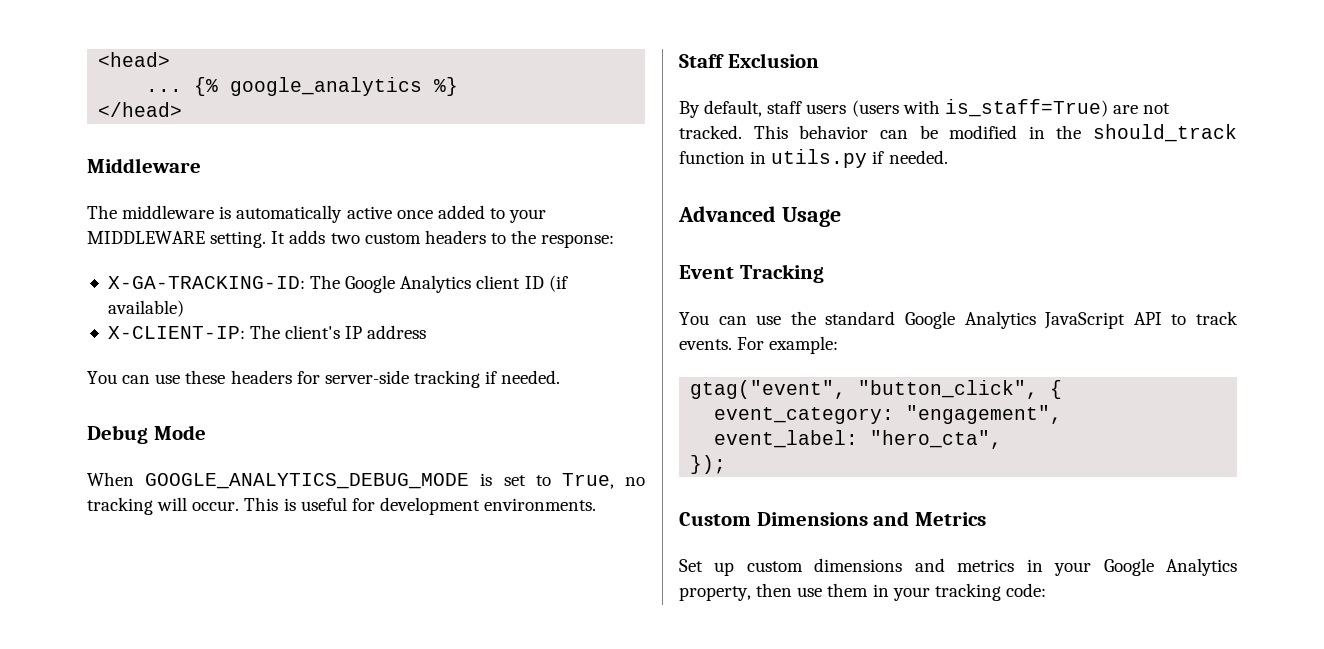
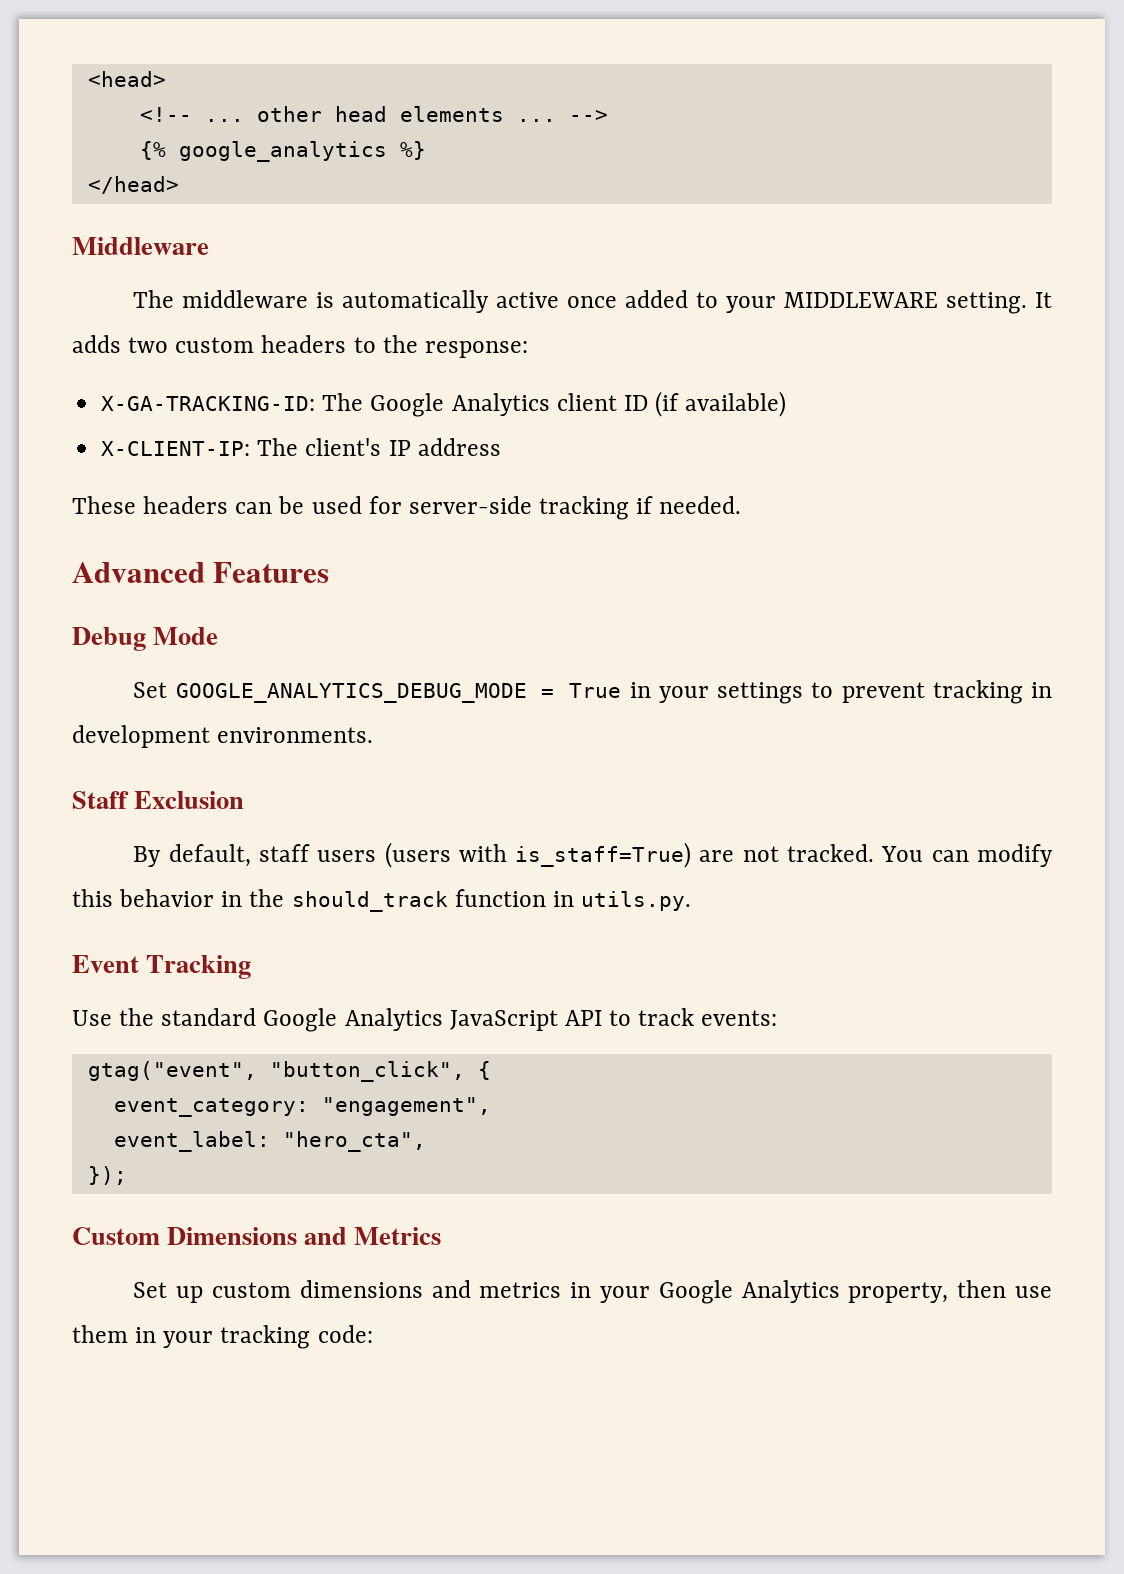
[146,89,183,92] ... -> [139,106,608,122] <!-- ... other head elements ... --> //
[87,370,292,384] You can use these headers -> [72,496,362,514] These headers can be used
(561, 377) none -> [72,562,330,583] // Advanced Features
[87,472,646,489] [87,497,375,515] When GOOGLE_ANALYTICS_DEBUG_MODE is set to True, no tracking will occur. This is useful for -> [133,680,1052,704] Set GOOGLE_ANALYTICS_DEBUG_MODE = True in your settings to prevent tracking in
[753,125,1018,139] This behavior can be modified -> [881,844,1054,867] [72,889,215,907] You can modify this behavior
[771,149,948,168] [678,206,841,227] utils.py if needed. // Advanced Usage -> [581,891,692,911] utils.py.
[679,312,782,325] You can use -> [72,1010,112,1026] Use
[679,336,839,354] events. For example: -> [701,1010,778,1026] events:

